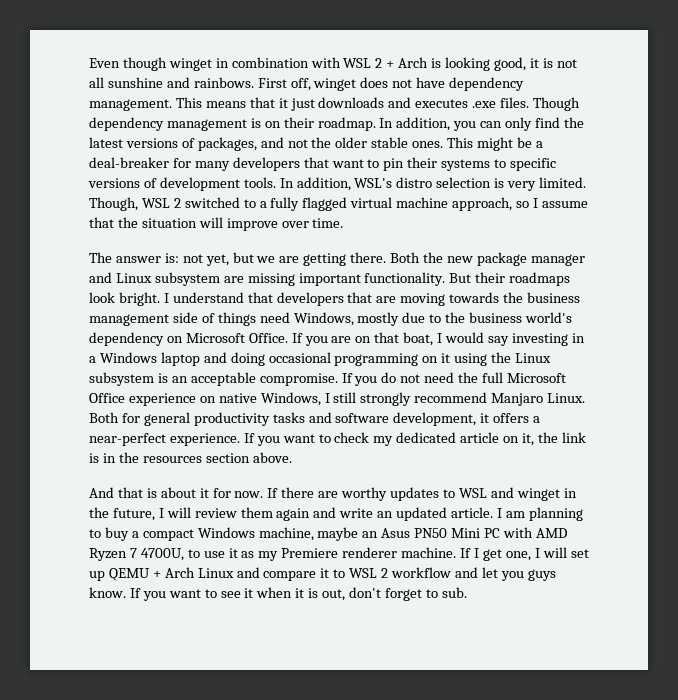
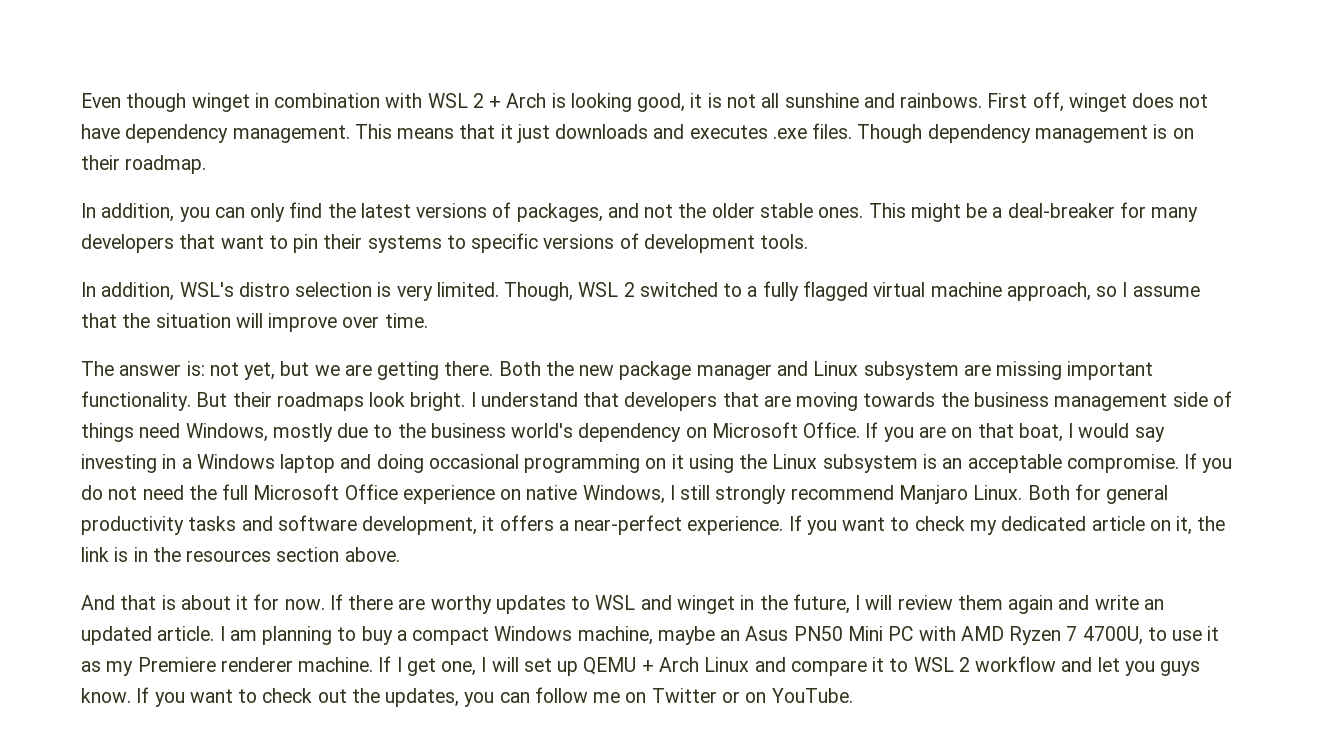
(376, 124) none -> (207, 164) //
(276, 182) none -> (809, 241) //
[220,587,467,601] see it when it is out, don't forget to sub. -> [262,687,853,707] check out the updates, you can follow me on Twitter or on YouTube.

